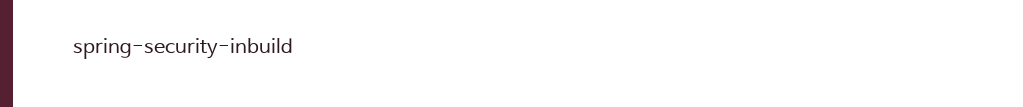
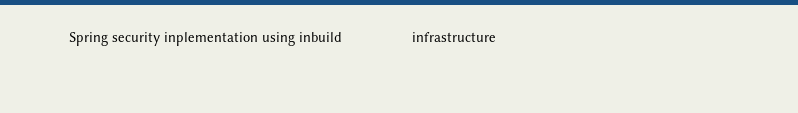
[73,38,293,59] spring-security-inbuild -> [69,32,496,46] Spring security inplementation using inbuild infrastructure

